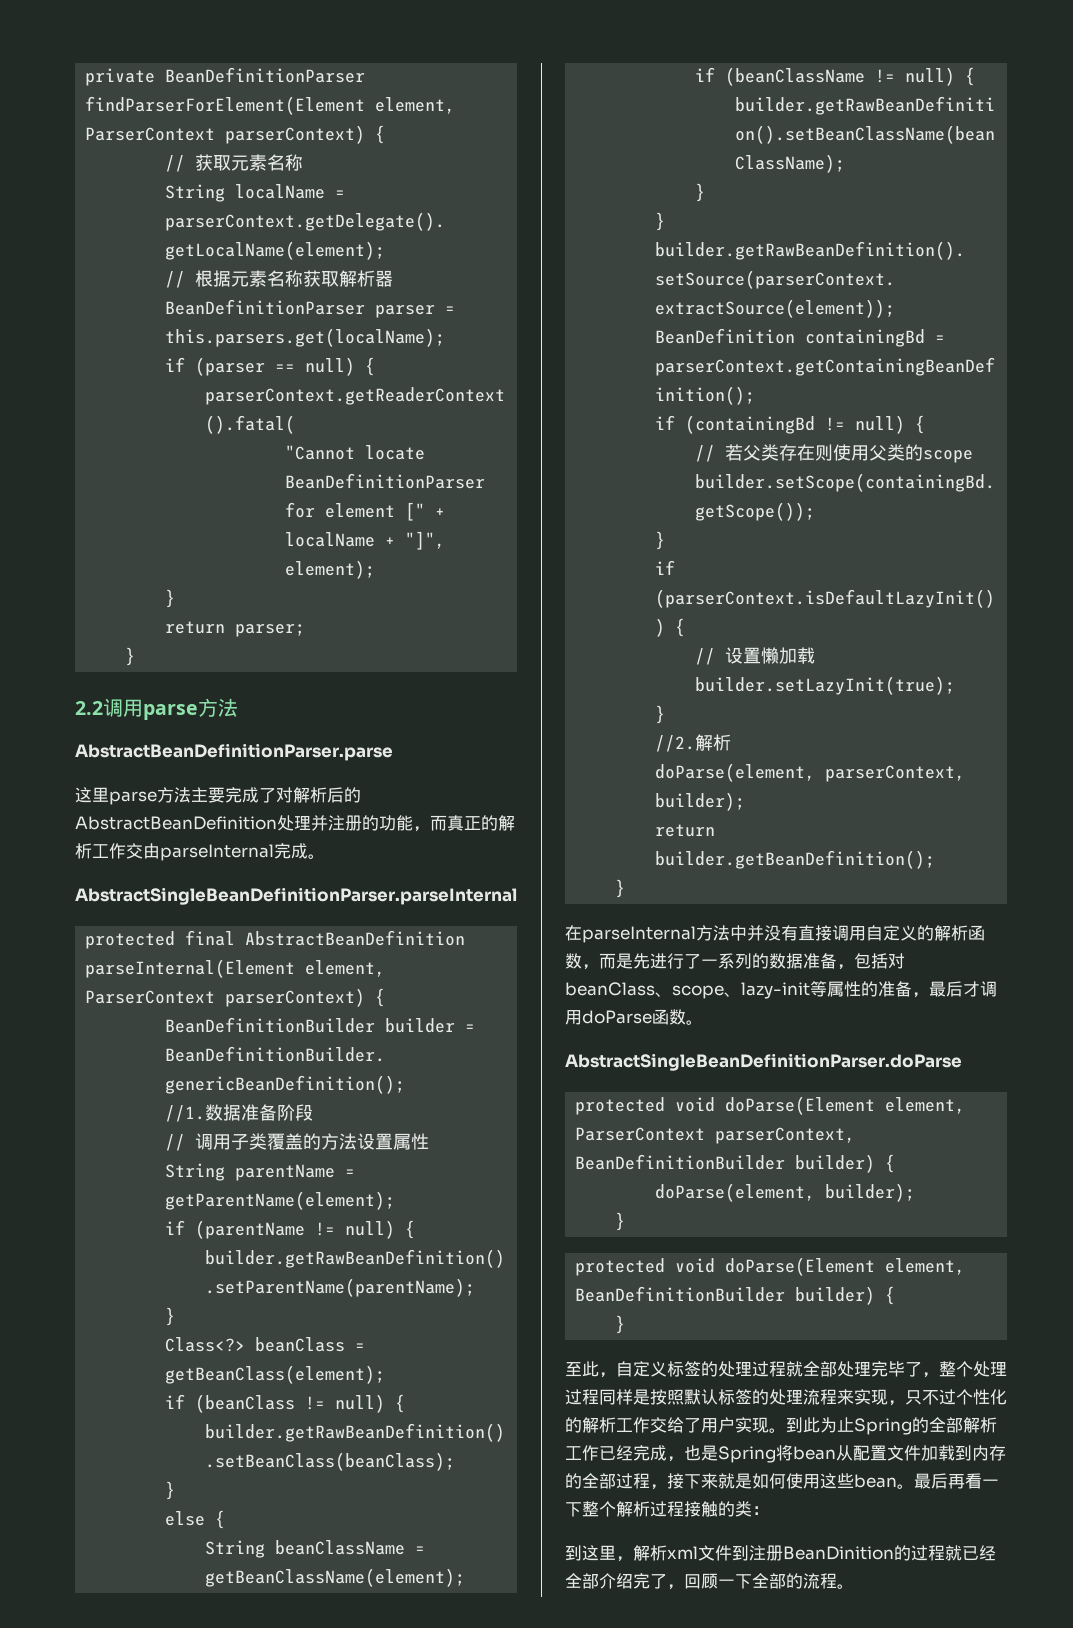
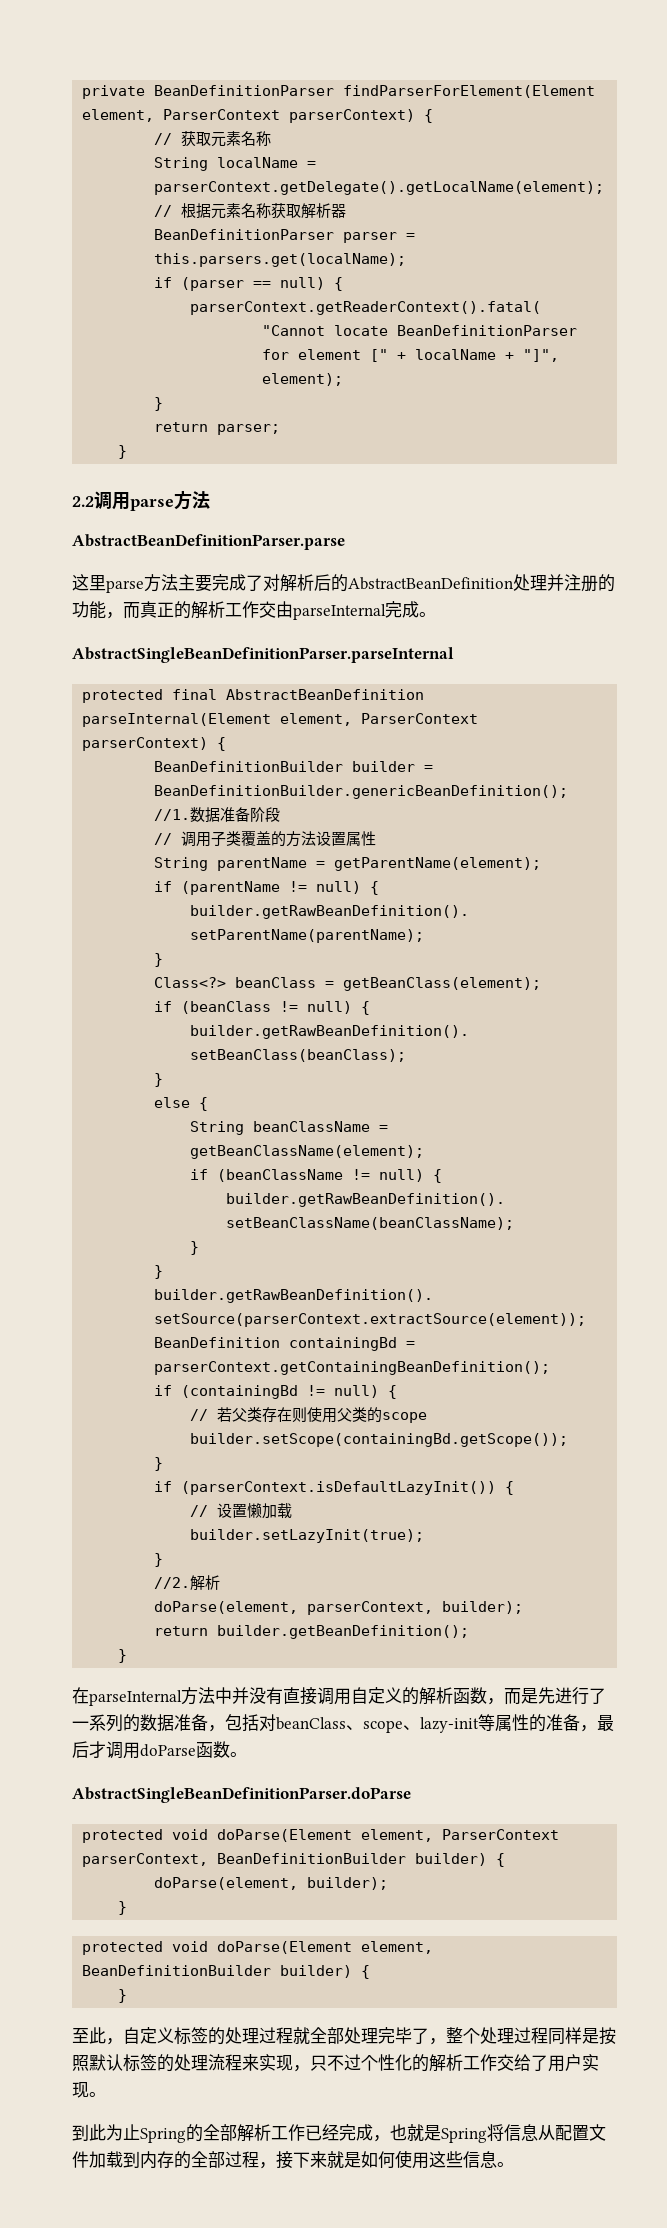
(786, 1430) none -> (106, 2094) //
(701, 1453) none -> [407,2124,424,2141] 就
[793,1446,836,1460] bean -> [504,2124,538,2141] 信息
[854,1473,999,1489] [565,1501,769,1517] [565,1545,996,1562] [565,1573,837,1590] bean。最后再看一下整个解析过程接触的类： // 到这里，解析xml文件到注册BeanDinition的过程就已经全部介绍完了，回顾一下全部的流程 -> [463,2151,497,2168] 信息

